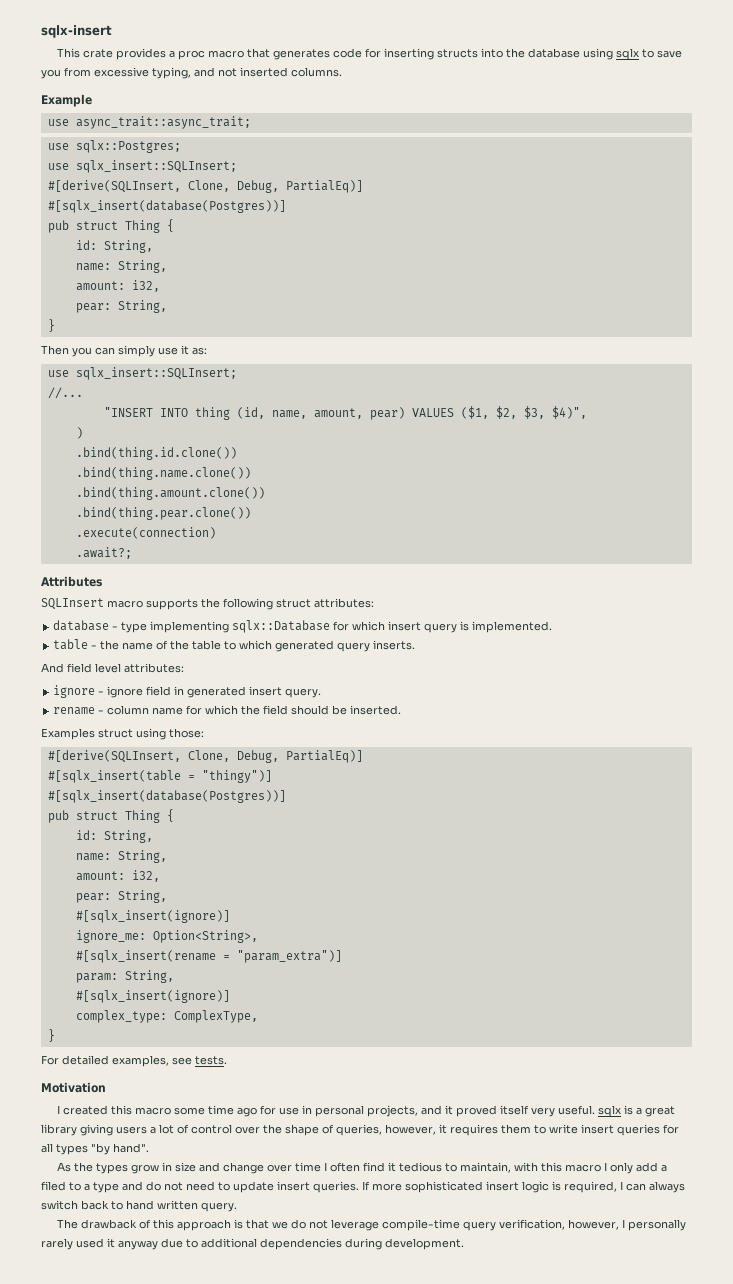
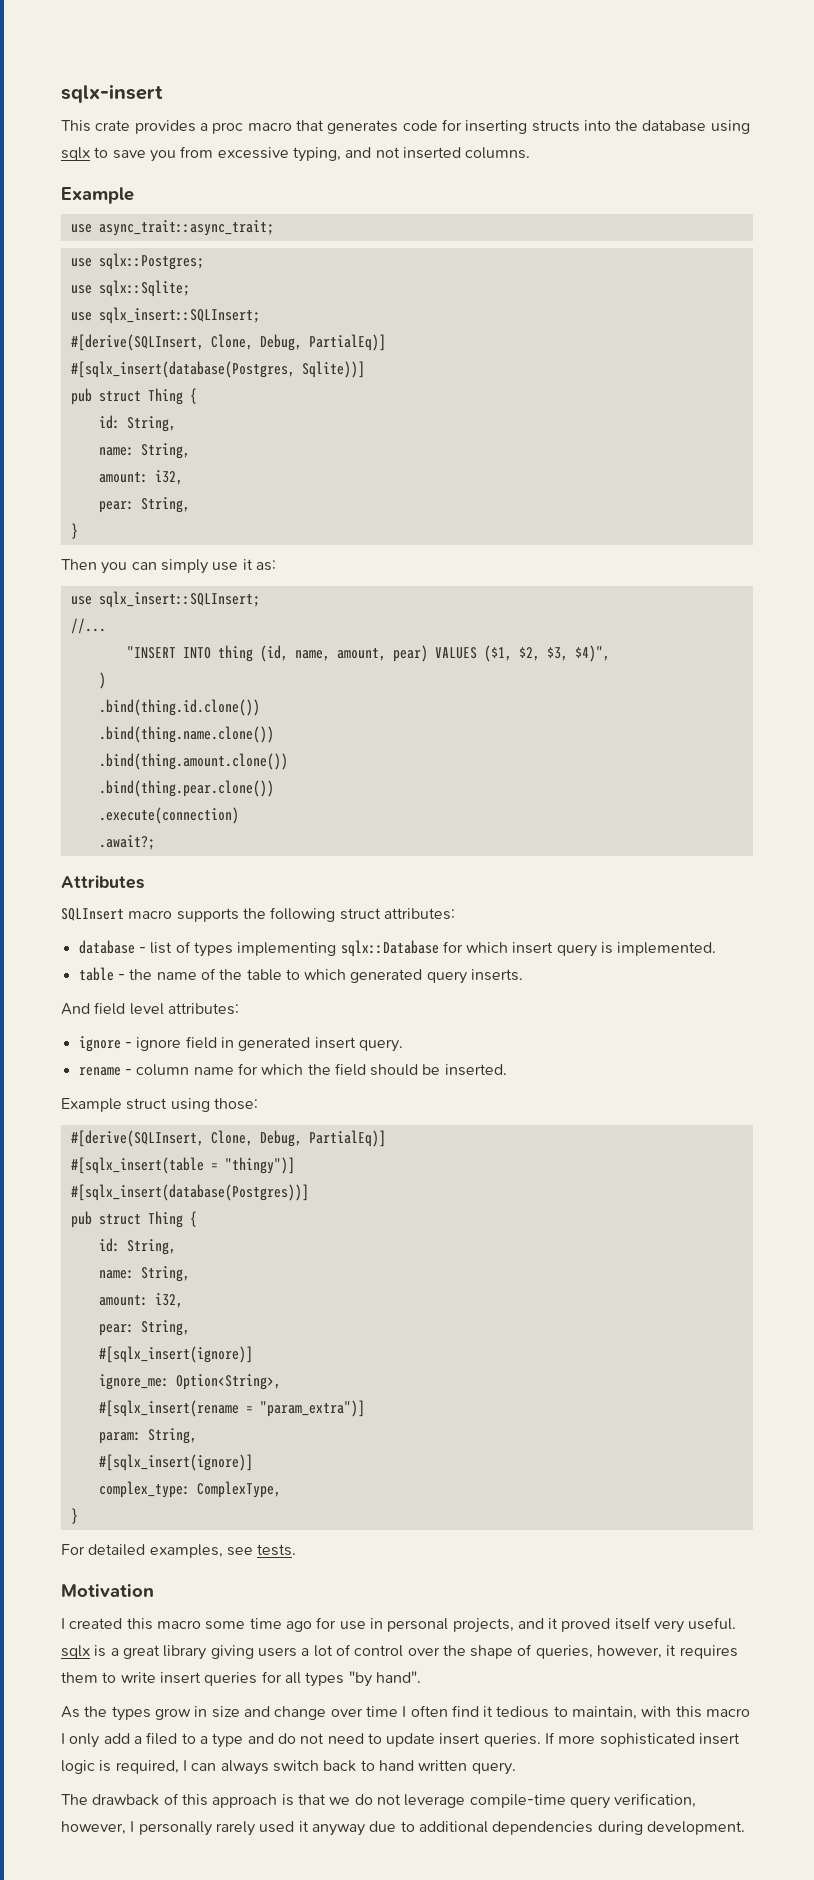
(181, 146) none -> [70,280,190,297] // use sqlx::Sqlite;
[47,200,286,213] #[sqlx_insert(database(Postgres))] -> [70,361,365,378] #[sqlx_insert(database(Postgres, Sqlite))]
[121,622,148,633] type -> [150,941,233,957] list of types
[41,728,95,740] Examples -> [61,1098,122,1112] Example

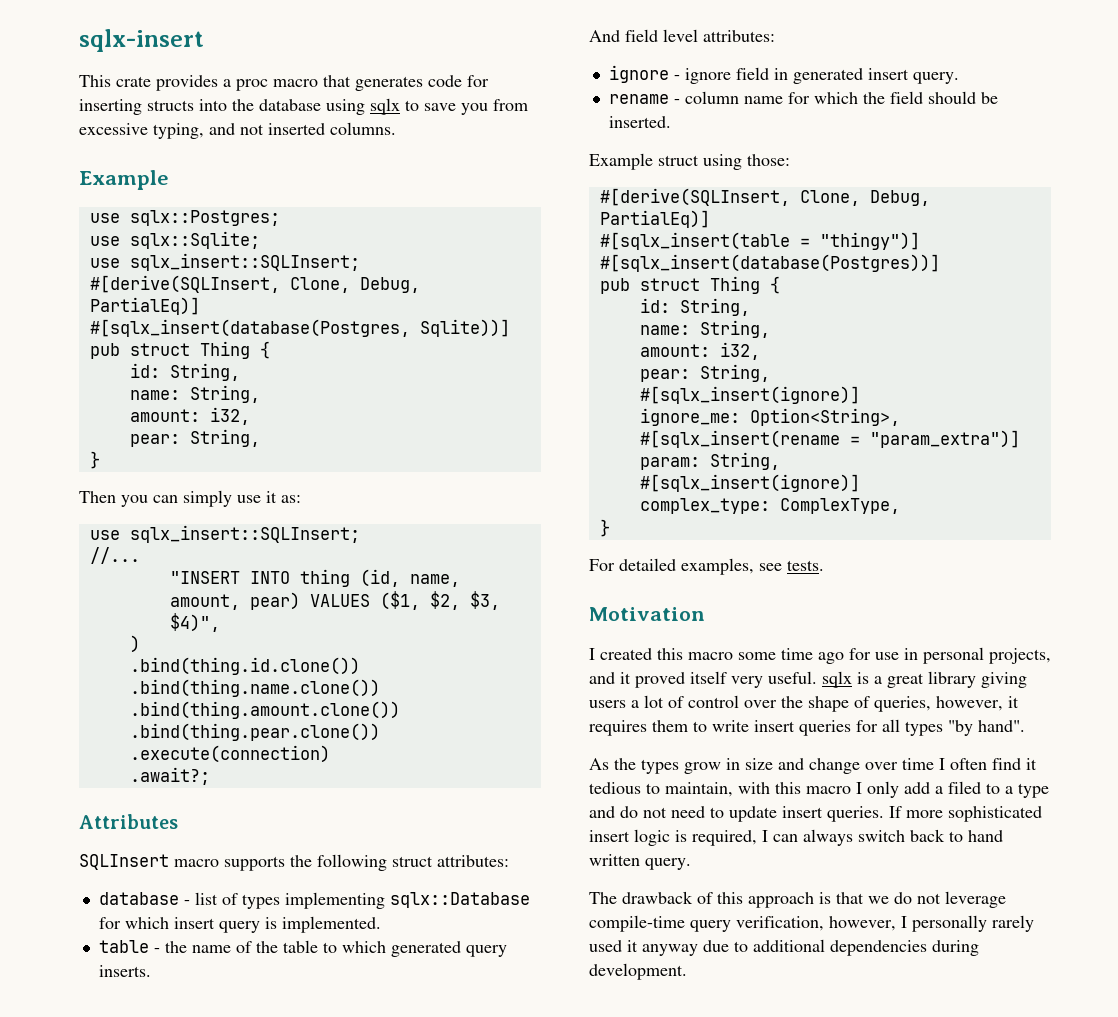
[70,220,274,236] // use async_trait::async_trait; -> (169, 180) none

